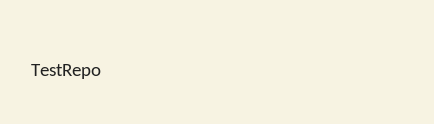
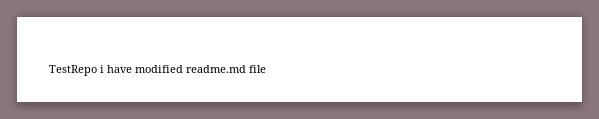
(101, 71) none -> [100,65,266,73] i have modified readme.md file

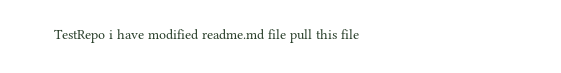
(266, 69) none -> [290,29,359,43] pull this file

